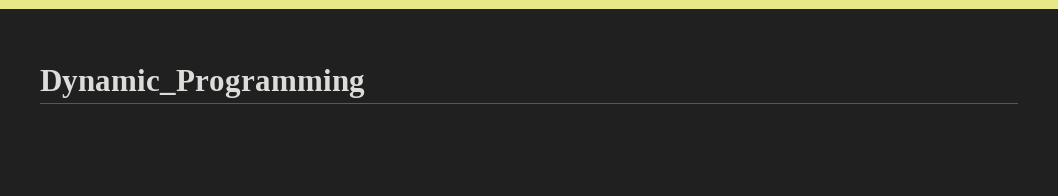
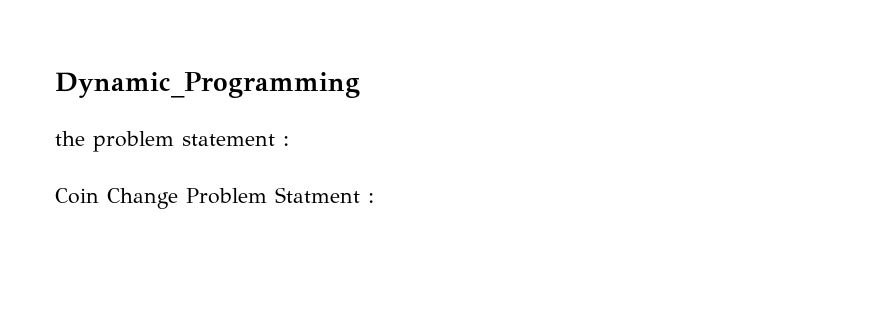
(365, 83) none -> [55,131,289,152] [55,187,374,209] // the problem statement : // Coin Change Problem Statment :

